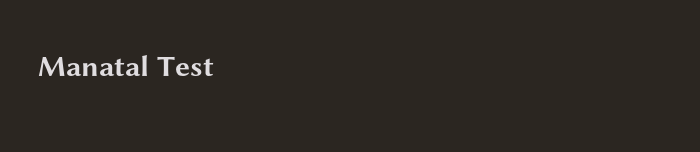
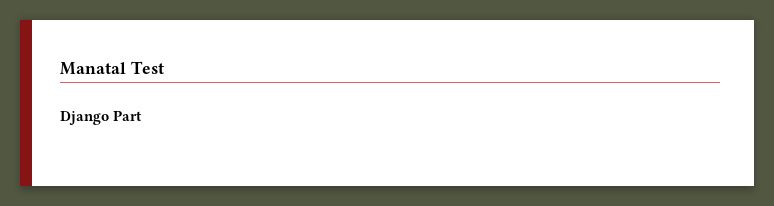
(215, 66) none -> [60,110,143,125] // Django Part

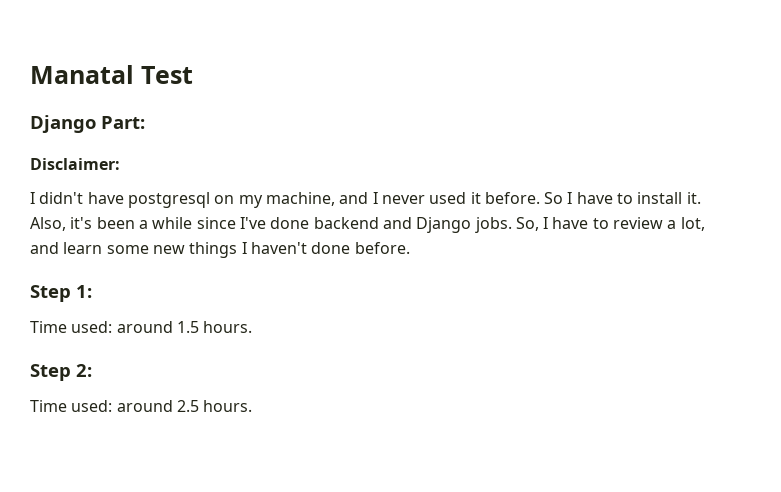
[113,110,143,121] Part -> [101,116,145,129] [30,158,120,170] [30,192,701,208] [30,217,705,233] [30,242,410,258] [30,285,92,302] [30,321,253,333] [30,364,92,381] [30,400,253,412] Part: // Disclaimer: // I didn't have postgresql on my machine, and I never used it before. So I have to install it. // Also, it's been a while since I've done backend and Django jobs. So, I have to review a lot, // and learn some new things I haven't done before. // Step 1: // Time used: around 1.5 hours. // Step 2: // Time used: around 2.5 hours.

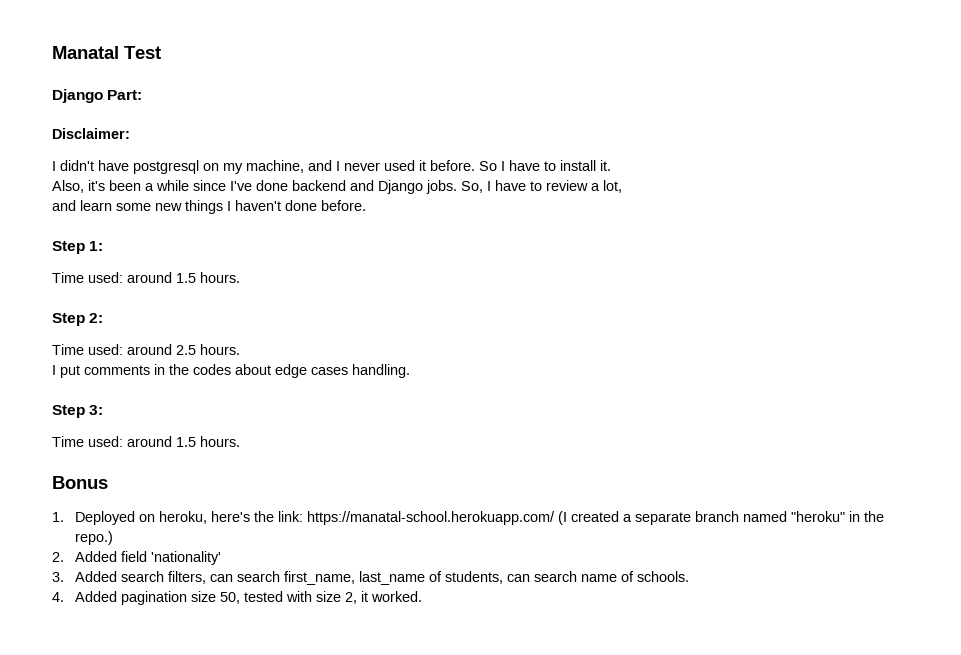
(253, 406) none -> [52,364,410,378] [52,405,104,418] [52,436,240,447] [52,476,108,489] [52,511,884,525] [74,531,113,545] [52,551,221,565] [52,571,689,585] [52,591,422,605] // I put comments in the codes about edge cases handling. // Step 3: // Time used: around 1.5 hours. // Bonus // 1. Deployed on heroku, here's the link: https://manatal-school.herokuapp.com/ (I created a separate branch named "heroku" in the repo.) // 2. Added field 'nationality' // 3. Added search filters, can search first_name, last_name of students, can search name of schools. // 4. Added pagination size 50, tested with size 2, it worked.

